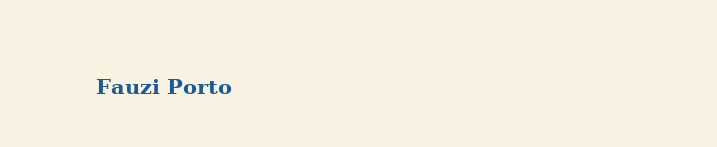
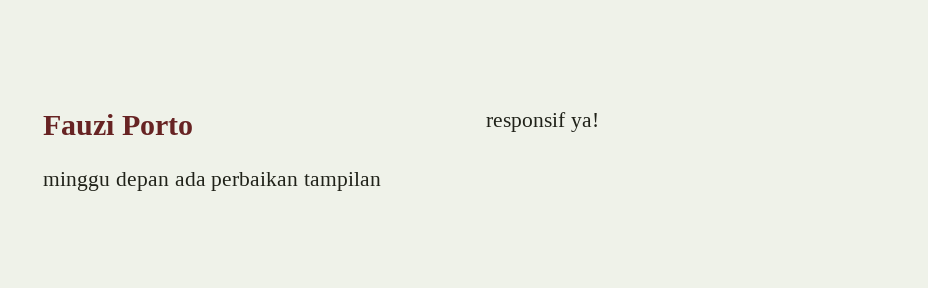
(232, 86) none -> [43,172,382,191] [486,112,599,132] // minggu depan ada perbaikan tampilan responsif ya!

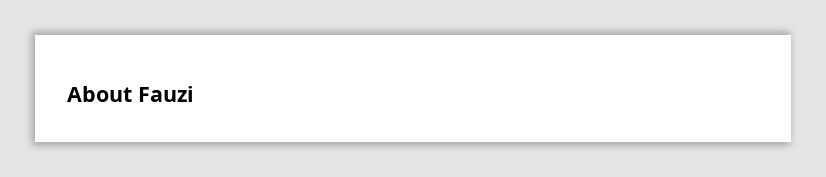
[43,114,194,135] [43,172,382,191] [486,112,599,132] Fauzi Porto // minggu depan ada perbaikan tampilan responsif ya! -> [67,86,194,102] About Fauzi

